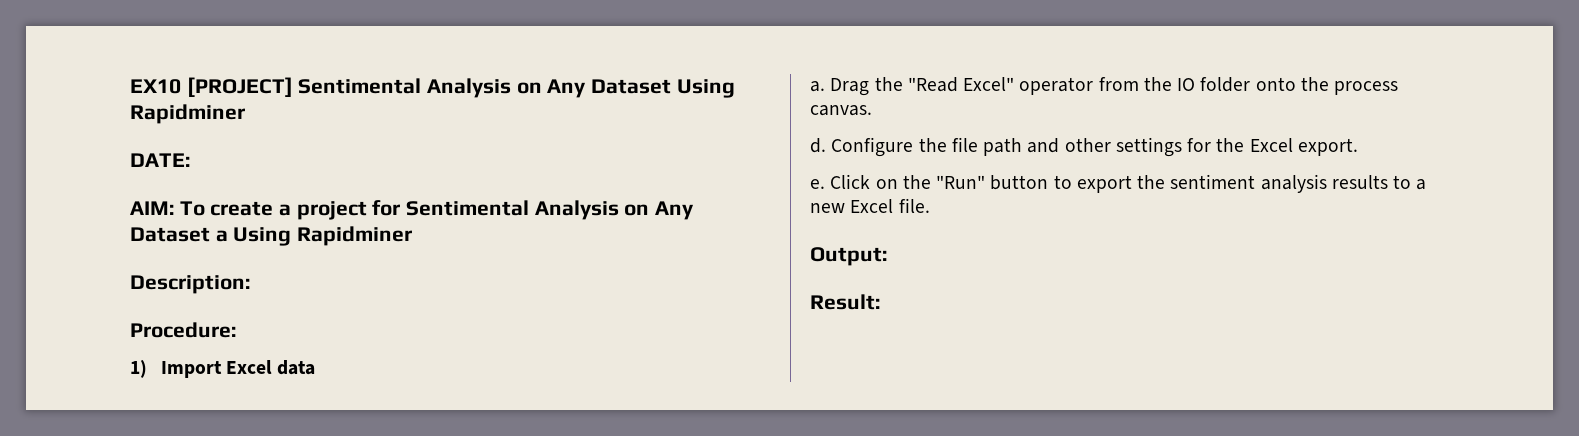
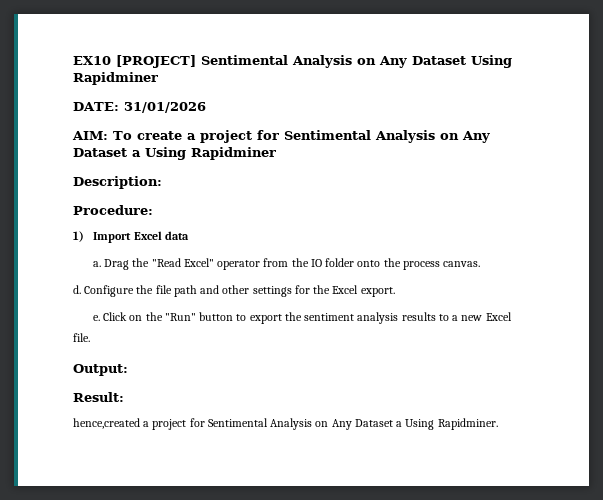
(190, 160) none -> [124,102,206,113] 31/01/2026
(880, 302) none -> [73,418,498,430] // hence,created a project for Sentimental Analysis on Any Dataset a Using Rapidminer.

